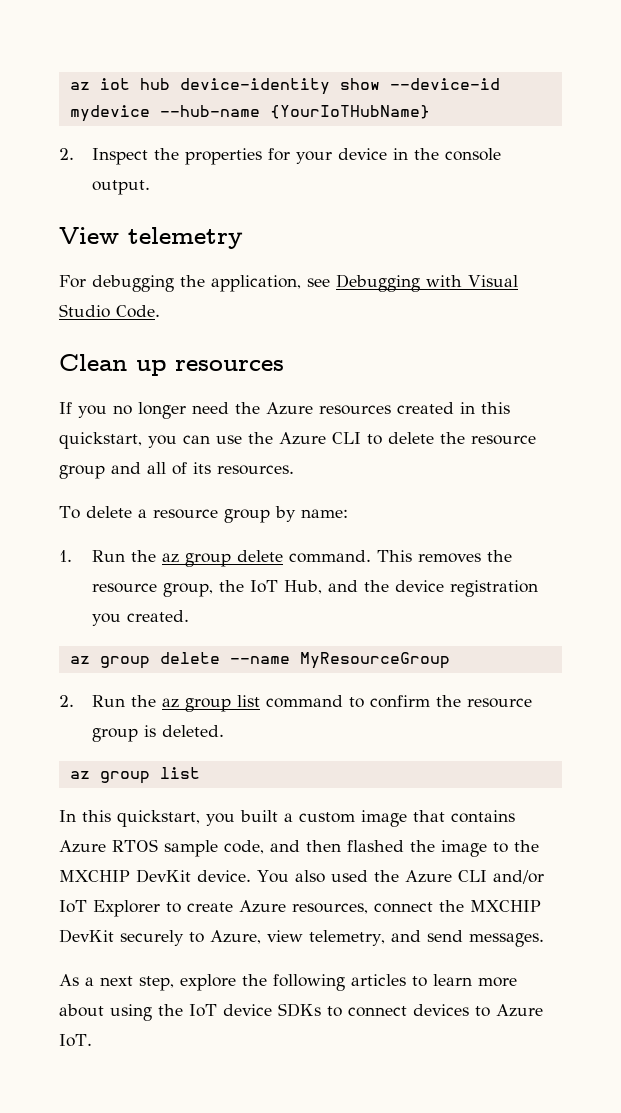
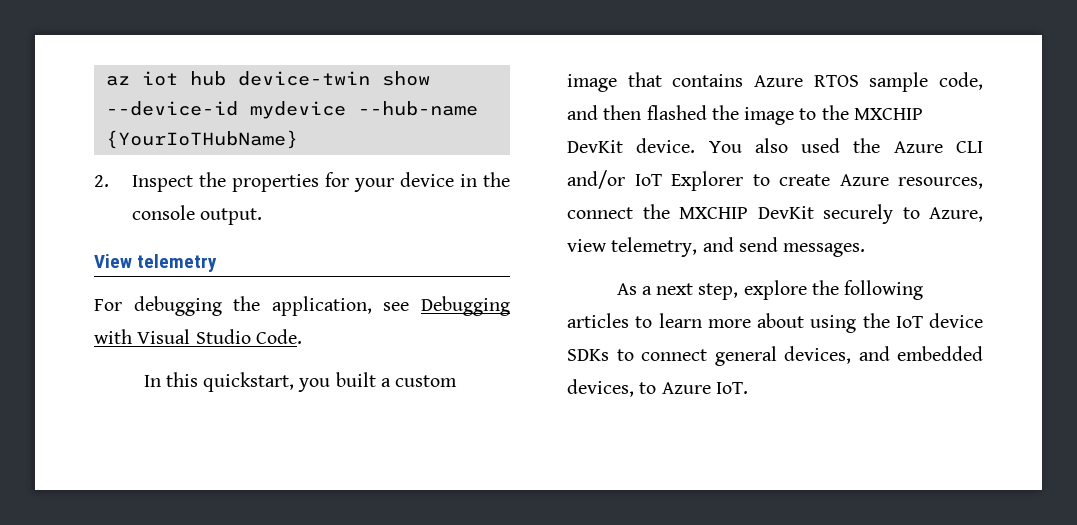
[179,78,330,95] device-identity -> [237,71,370,86] device-twin
[59,354,284,376] [59,402,510,419] [59,432,536,449] [59,462,294,479] [59,506,348,523] [59,550,512,567] [91,580,538,597] [91,610,189,626] [69,652,450,669] [59,695,532,712] [91,725,224,742] [69,767,200,784] // Clean up resources // If you no longer need the Azure resources created in this quickstart, you can use the Azure CLI to delete the resource group and all of its resources. // To delete a resource group by name: // 1. Run the az group delete command. This removes the resource group, the IoT Hub, and the device registration you created. // az group delete --name MyResourceGroup // 2. Run the az group list command to confirm the resource group is deleted. // az group list -> (302, 336) none
[413,1004,469,1016] devices -> [714,346,983,366] [567,379,634,397] general devices, and embedded devices,

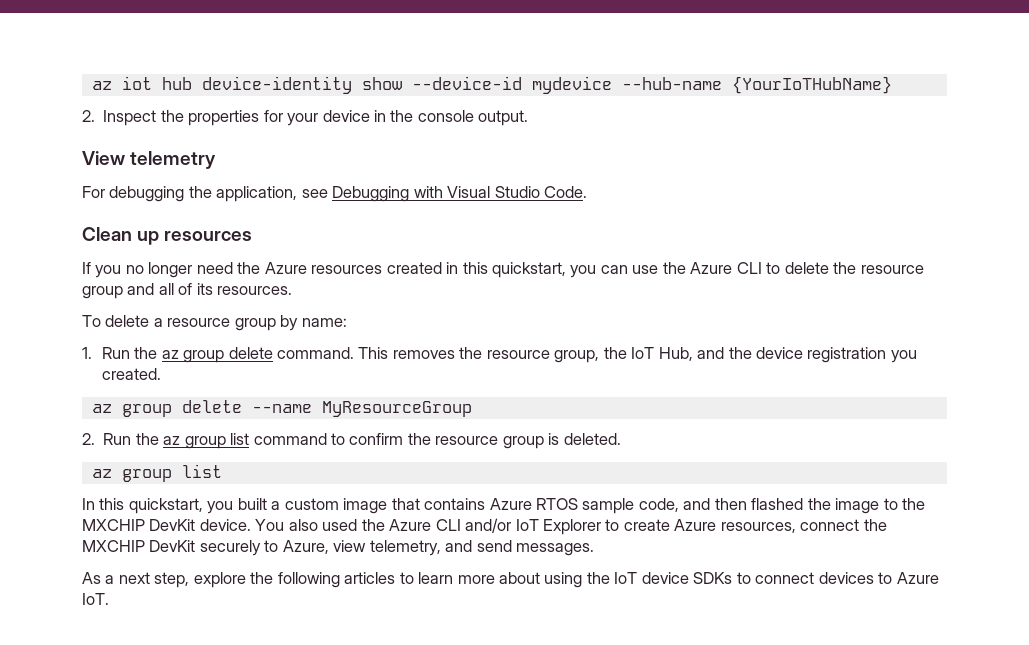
[237,71,370,86] device-twin -> [201,76,352,94] device-identity
(302, 336) none -> [82,227,253,245] [82,262,924,278] [82,283,293,299] [82,315,347,331] [82,347,917,363] [101,368,161,380] [91,400,472,417] [82,433,621,449] [91,464,222,482] // Clean up resources // If you no longer need the Azure resources created in this quickstart, you can use the Azure CLI to delete the resource group and all of its resources. // To delete a resource group by name: // 1. Run the az group delete command. This removes the resource group, the IoT Hub, and the device registration you created. // az group delete --name MyResourceGroup // 2. Run the az group list command to confirm the resource group is deleted. // az group list
[714,346,983,366] [567,379,634,397] general devices, and embedded devices, -> [818,572,874,584] devices

